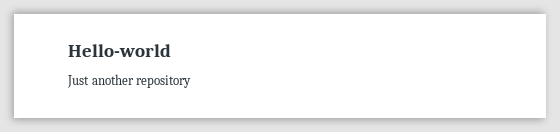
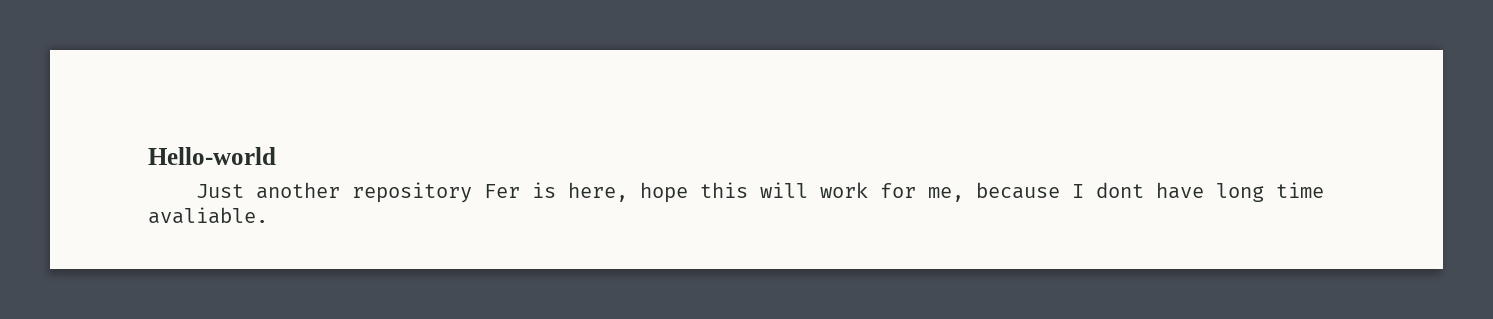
(192, 81) none -> [484,182,1325,203] [148,207,268,224] Fer is here, hope this will work for me, because I dont have long time avaliable.

